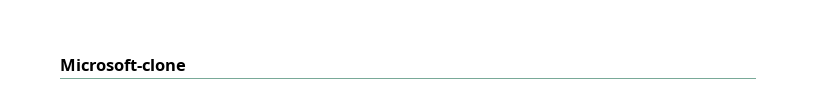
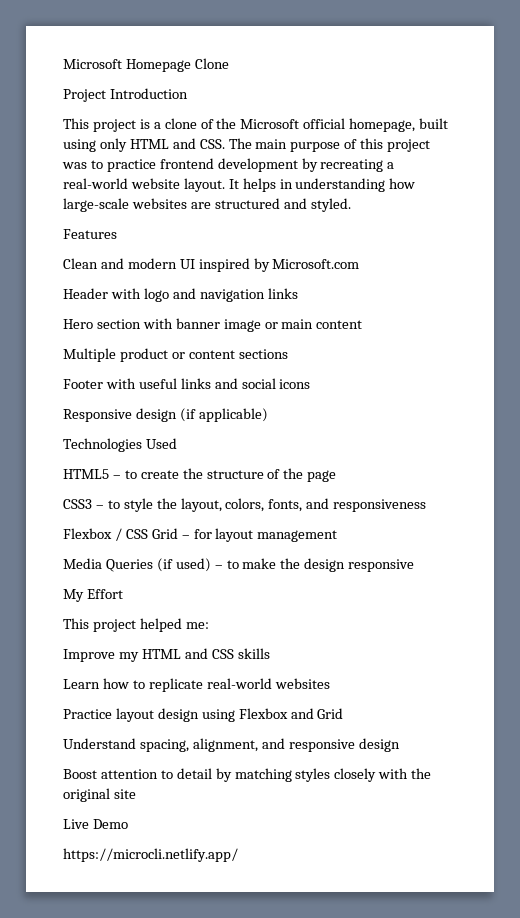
[60,59,186,71] Microsoft-clone -> [63,58,229,72] [63,88,188,102] [63,118,449,132] [63,138,431,152] [62,158,395,172] [63,178,416,192] [63,198,351,212] [63,229,117,239] [63,258,360,272] [63,288,298,302] [63,318,363,332] [63,348,288,362] [63,378,311,389] [63,408,268,422] [63,438,177,452] [63,468,337,482] [63,498,427,512] [63,528,338,542] [63,558,415,572] [63,589,123,602] [63,618,209,632] [63,648,270,662] [63,678,330,692] [63,708,344,722] [63,738,400,752] [63,768,432,782] [63,788,136,802] [63,819,128,829] [63,848,238,862] Microsoft Homepage Clone // Project Introduction // This project is a clone of the Microsoft official homepage, built using only HTML and CSS. The main purpose of this project was to practice frontend development by recreating a real-world website layout. It helps in understanding how large-scale websites are structured and styled. // Features // Clean and modern UI inspired by Microsoft.com // Header with logo and navigation links // Hero section with banner image or main content // Multiple product or content sections // Footer with useful links and social icons // Responsive design (if applicable) // Technologies Used // HTML5 – to create the structure of the page // CSS3 – to style the layout, colors, fonts, and responsiveness // Flexbox / CSS Grid – for layout management // Media Queries (if used) – to make the design responsive // My Effort // This project helped me: // Improve my HTML and CSS skills // Learn how to replicate real-world websites // Practice layout design using Flexbox and Grid // Understand spacing, alignment, and responsive design // Boost attention to detail by matching styles closely with the original site // Live Demo // https://microcli.netlify.app/

